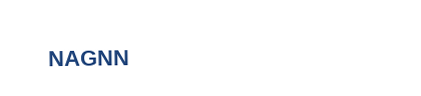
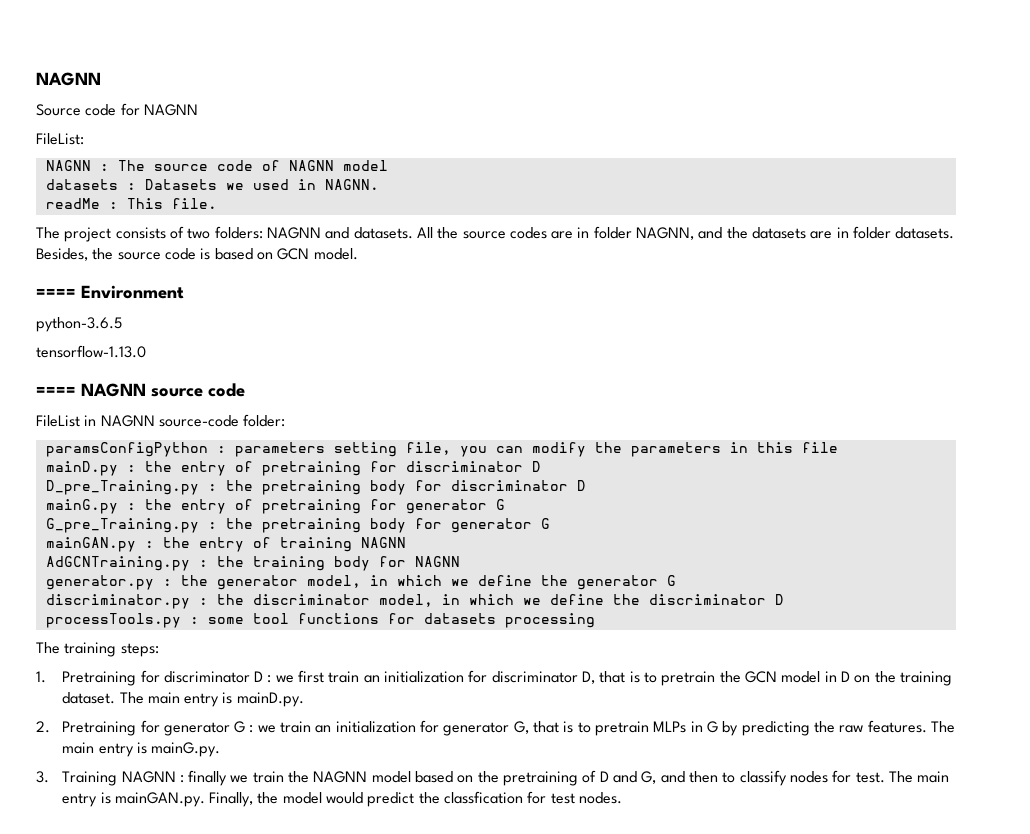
[48,50,130,67] NAGNN -> [36,72,101,86] [36,103,198,116] [36,133,84,145] [45,160,388,171] [45,179,379,190] [45,198,217,209] [36,226,955,242] [36,248,358,261] [36,285,184,299] [36,317,122,332] [36,345,146,358] [36,383,245,397] [36,414,286,427] [45,442,838,457] [45,461,541,476] [45,480,586,495] [45,499,505,514] [45,518,550,533] [45,537,406,552] [45,556,460,571] [45,575,676,590] [45,594,784,609] [45,613,595,628] [36,642,159,657] [36,670,952,686] [62,692,304,707] [36,720,955,736] [62,742,221,757] [36,770,950,786] [62,791,623,807] NAGNN // Source code for NAGNN // FileList: // NAGNN : The source code of NAGNN model // datasets : Datasets we used in NAGNN. // readMe : This file. // The project consists of two folders: NAGNN and datasets. All the source codes are in folder NAGNN, and the datasets are in folder datasets. Besides, the source code is based on GCN model. // ==== Environment // python-3.6.5 // tensorflow-1.13.0 // ==== NAGNN source code // FileList in NAGNN source-code folder: // paramsConfigPython : parameters setting file, you can modify the parameters in this file // mainD.py : the entry of pretraining for discriminator D // D_pre_Training.py : the pretraining body for discriminator D // mainG.py : the entry of pretraining for generator G // G_pre_Training.py : the pretraining body for generator G // mainGAN.py : the entry of training NAGNN // AdGCNTraining.py : the training body for NAGNN // generator.py : the generator model, in which we define the generator G // discriminator.py : the discriminator model, in which we define the discriminator D // processTools.py : some tool functions for datasets processing // The training steps: // 1. Pretraining for discriminator D : we first train an initialization for discriminator D, that is to pretrain the GCN model in D on the training dataset. The main entry is mainD.py. // 2. Pretraining for generator G : we train an initialization for generator G, that is to pretrain MLPs in G by predicting the raw features. The main entry is mainG.py. // 3. Training NAGNN : finally we train the NAGNN model based on the pretraining of D and G, and then to classify nodes for test. The main entry is mainGAN.py. Finally, the model would predict the classfication for test nodes.

